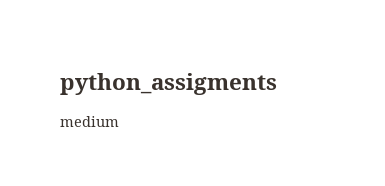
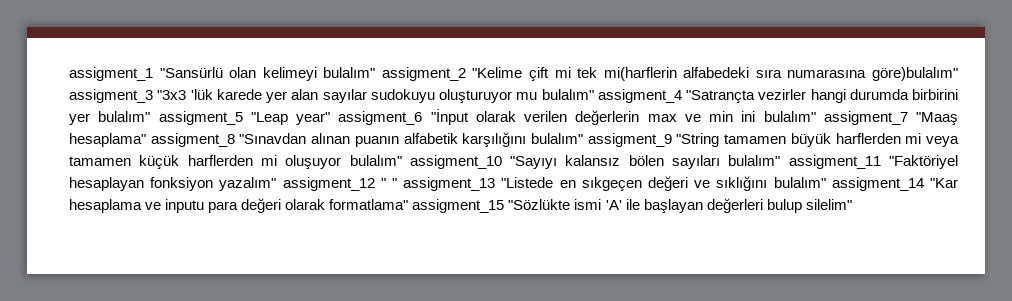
[60,73,277,95] [60,116,119,127] python_assigments // medium -> [69,67,958,81] [69,89,958,103] [69,109,958,125] [69,132,959,147] [69,155,958,169] [69,176,959,191] [69,198,852,213] assigment_1 "Sansürlü olan kelimeyi bulalım" assigment_2 "Kelime çift mi tek mi(harflerin alfabedeki sıra numarasına göre)bulalım" assigment_3 "3x3 'lük karede yer alan sayılar sudokuyu oluşturuyor mu bulalım" assigment_4 "Satrançta vezirler hangi durumda birbirini yer bulalım" assigment_5 "Leap year" assigment_6 "İnput olarak verilen değerlerin max ve min ini bulalım" assigment_7 "Maaş hesaplama" assigment_8 "Sınavdan alınan puanın alfabetik karşılığını bulalım" assigment_9 "String tamamen büyük harflerden mi veya tamamen küçük harflerden mi oluşuyor bulalım" assigment_10 "Sayıyı kalansız bölen sayıları bulalım" assigment_11 "Faktöriyel hesaplayan fonksiyon yazalım" assigment_12 " " assigment_13 "Listede en sıkgeçen değeri ve sıklığını bulalım" assigment_14 "Kar hesaplama ve inputu para değeri olarak formatlama" assigment_15 "Sözlükte ismi 'A' ile başlayan değerleri bulup silelim"

